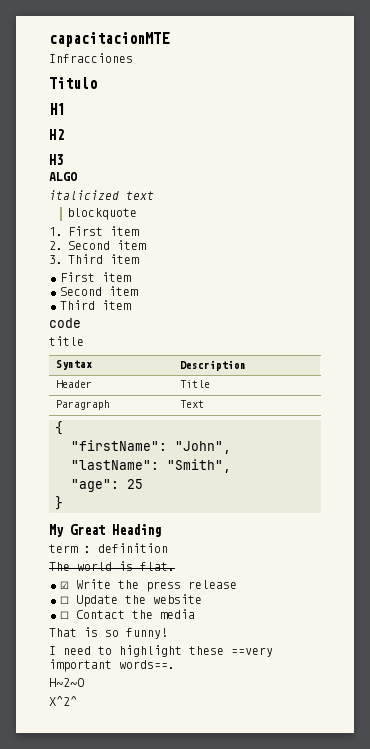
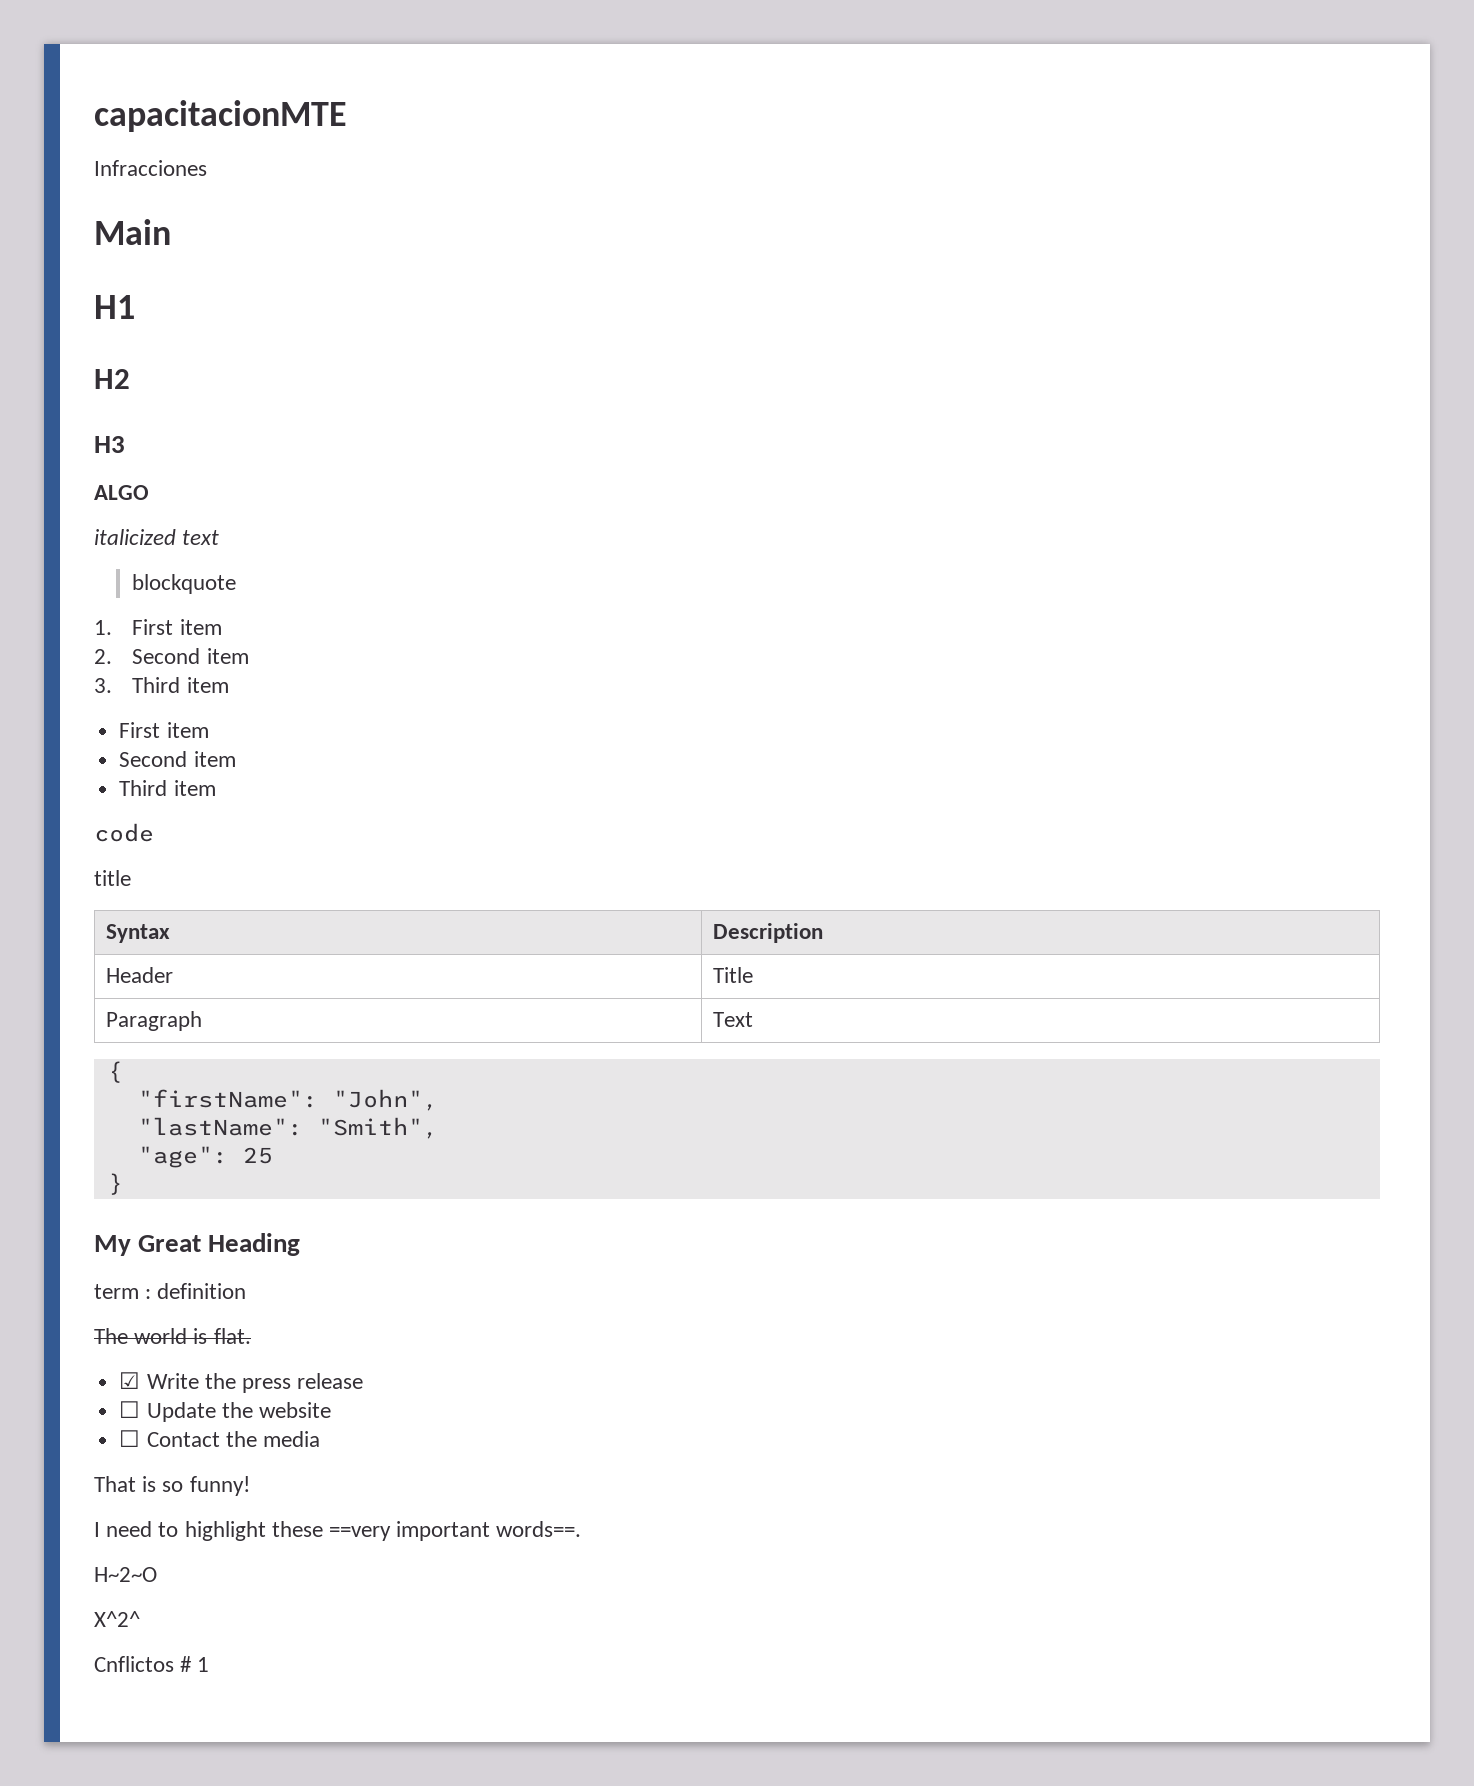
[49,77,97,89] Titulo -> [94,219,171,245] Main
(77, 701) none -> [94,1656,210,1672] // Cnflictos # 1

